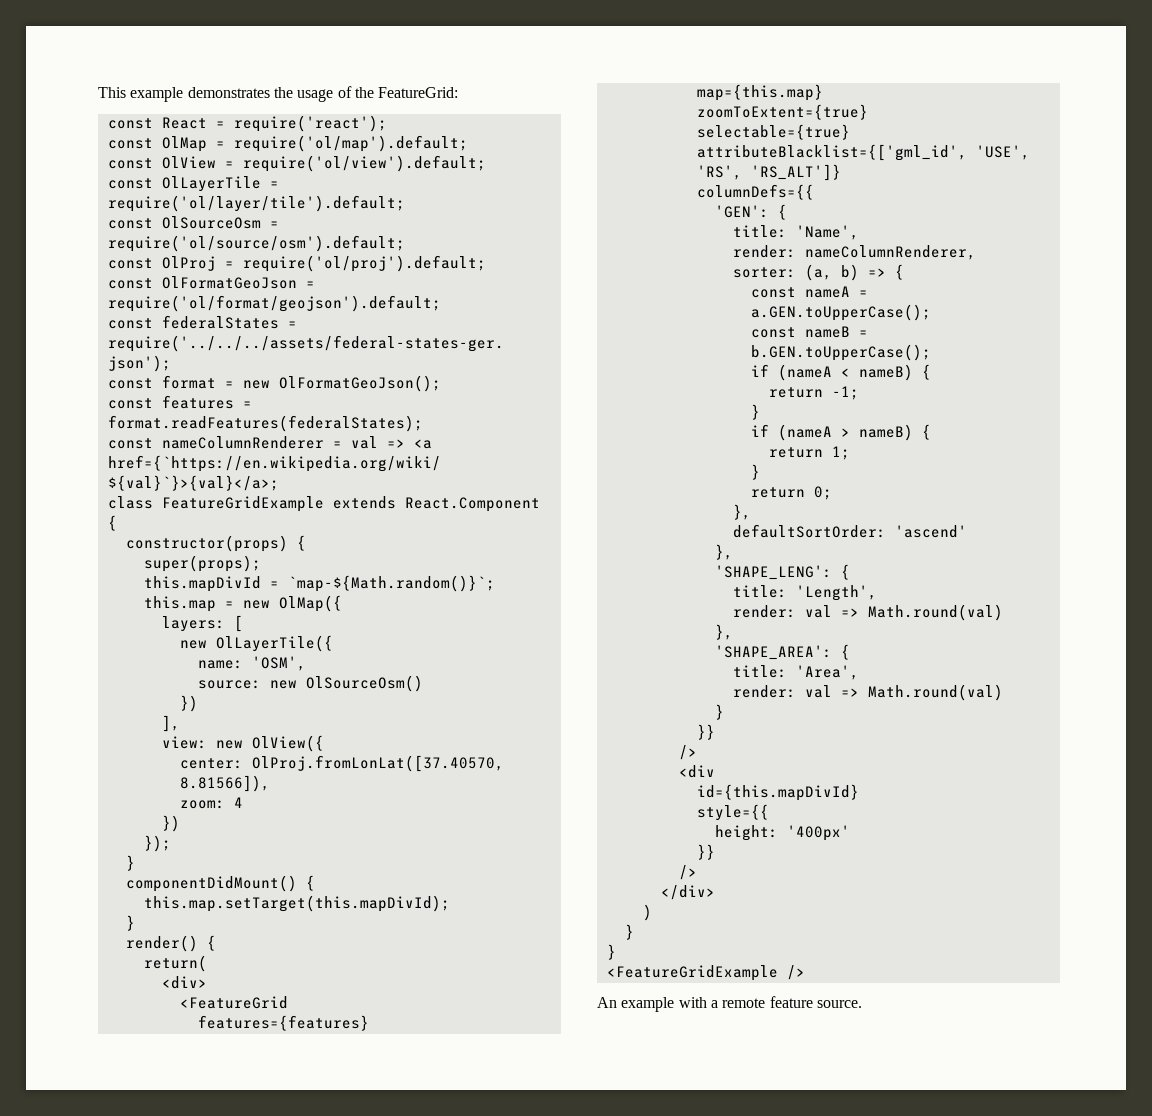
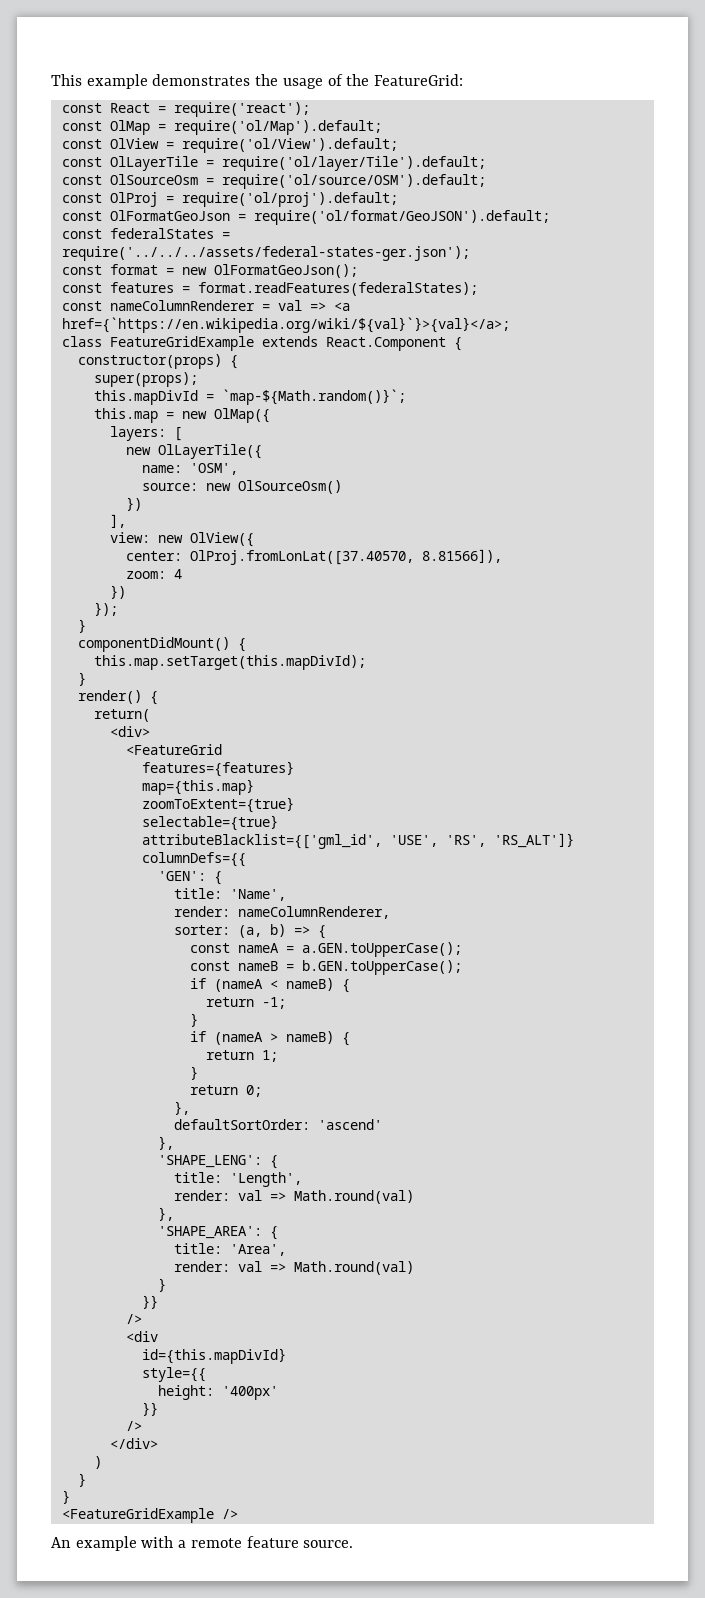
[233,135,468,152] require('ol/map').default; -> [173,120,382,135] require('ol/Map').default;
[242,155,486,172] require('ol/view').default; -> [181,138,398,153] require('ol/View').default;
[107,195,405,212] require('ol/layer/tile').default; -> [221,156,486,171] require('ol/layer/Tile').default;
[107,235,405,252] require('ol/source/osm').default; -> [221,174,486,189] require('ol/source/OSM').default;
[107,295,441,312] require('ol/format/geojson').default; -> [253,210,550,225] require('ol/format/GeoJSON').default;

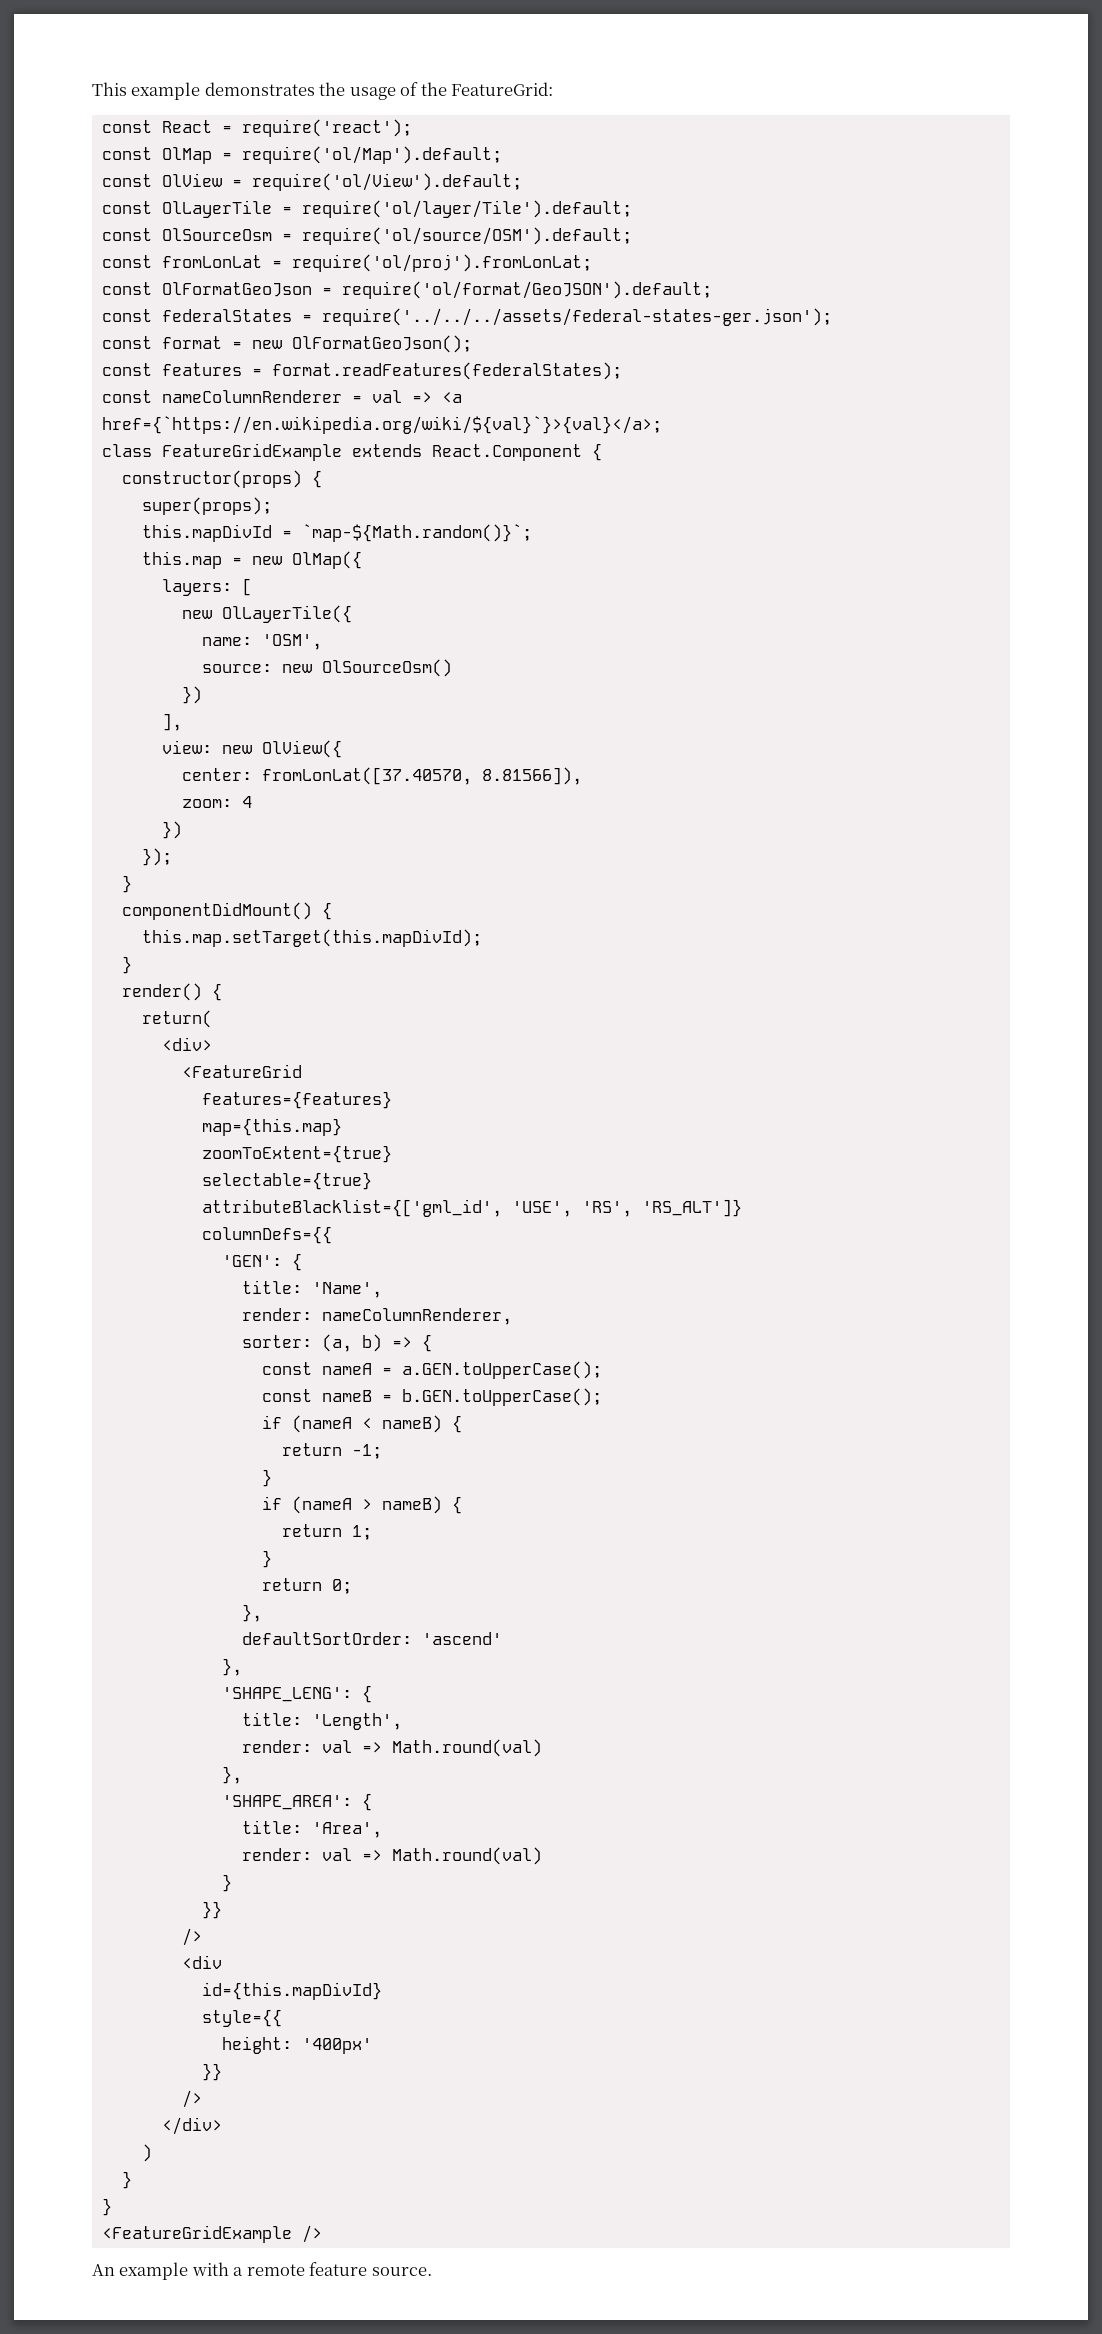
[109,192,398,207] OlProj = require('ol/proj').default; -> [161,254,592,272] fromLonLat = require('ol/proj').fromLonLat;
[189,550,414,565] OlProj.fromLonLat([37.40570, -> [261,767,472,785] fromLonLat([37.40570,

